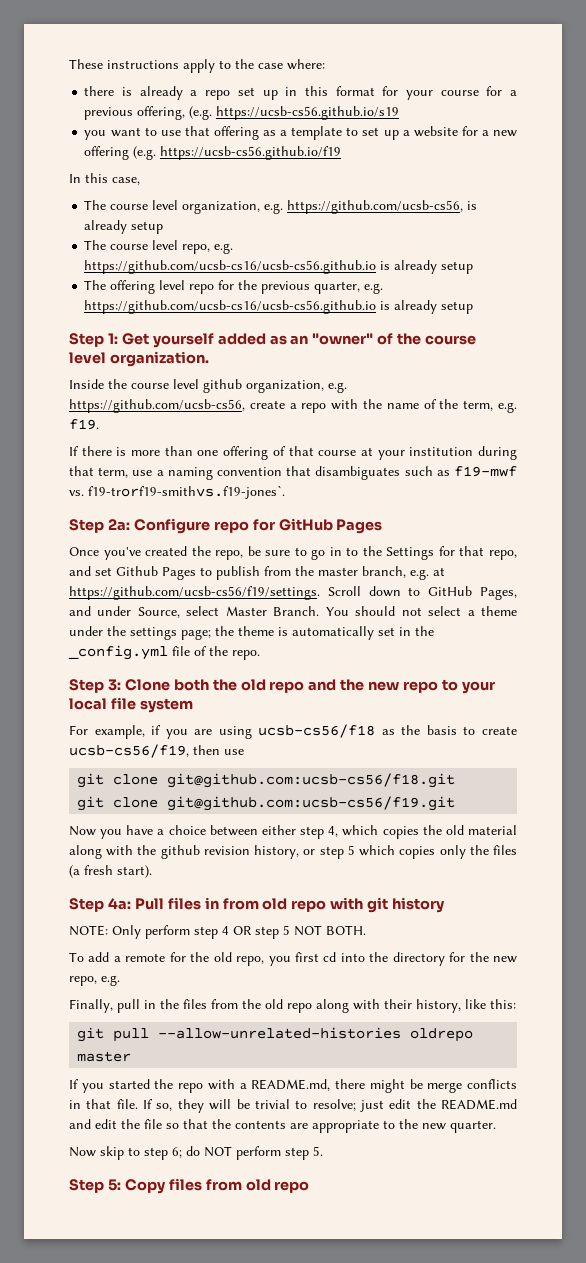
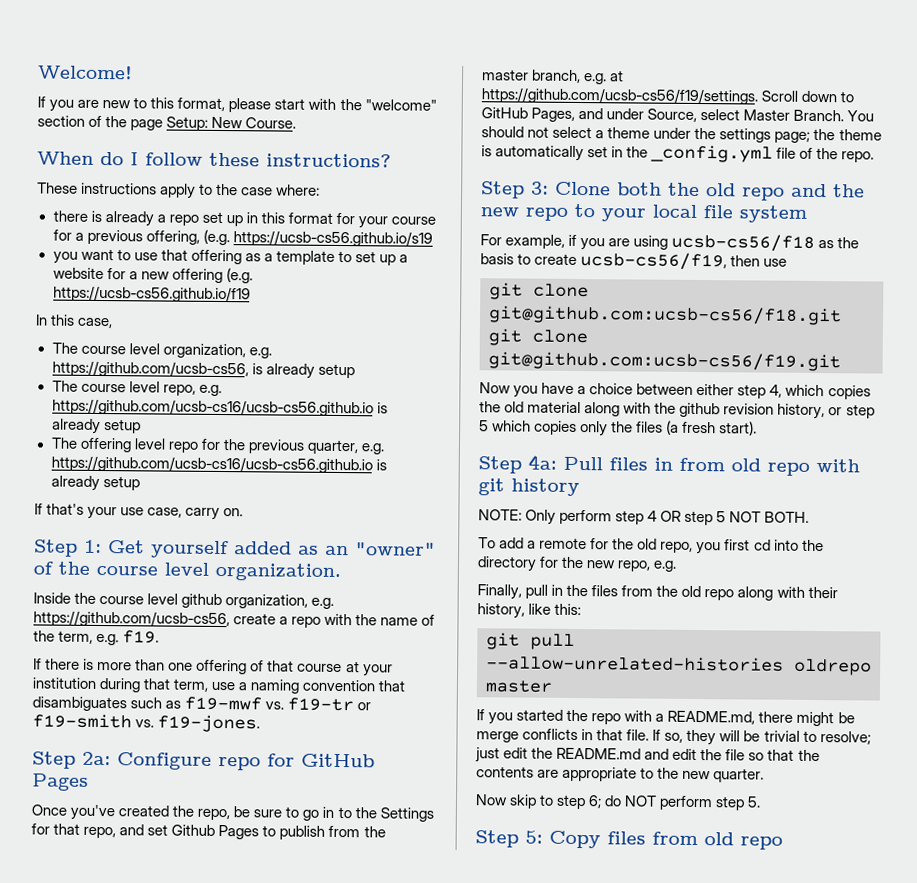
(69, 64) none -> [38,65,133,80] [37,96,437,113] [37,115,297,131] [37,151,391,168] Welcome! // If you are new to this format, please start with the "welcome" section of the page Setup: New Course. // When do I follow these instructions? //
(474, 307) none -> [34,503,244,521] // If that's your use case, carry on.
[88,485,285,499] f19-trorf19-smithvs.f19-jones`. -> [287,697,372,712] [32,713,261,733] f19-tr or f19-smith vs. f19-jones.

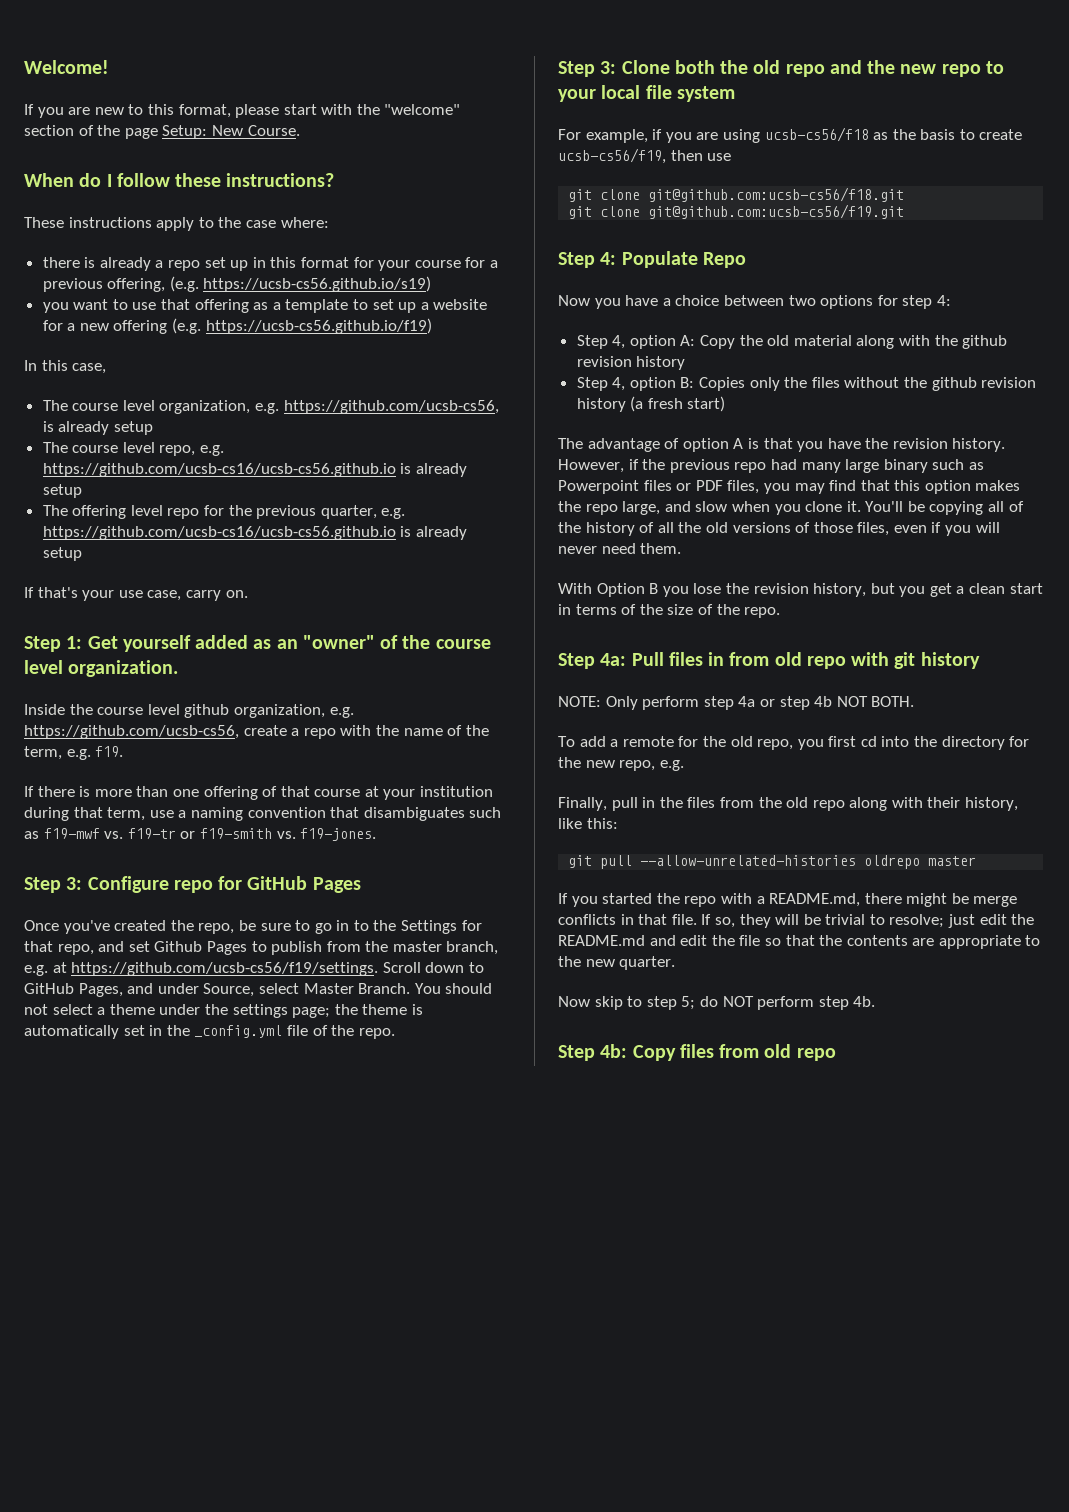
[232,230,433,247] https://ucsb-cs56.github.io/s19 -> [203,276,432,292] https://ucsb-cs56.github.io/s19)
[52,285,251,303] https://ucsb-cs56.github.io/f19 -> [205,318,432,334] https://ucsb-cs56.github.io/f19)
[82,751,111,766] 2a: -> [66,877,83,890] 3:
(841, 361) none -> [558,251,746,268] // Step 4: Populate Repo
[696,383,871,400] either step 4, which copies -> [788,295,951,309] [576,335,736,349] two options for step 4: // Step 4, option A: Copy
[777,403,875,420] [479,420,758,437] history, or step 5 which copies only the files (a fresh start). -> [636,356,686,370] [576,377,1037,391] [576,396,726,412] [558,438,1006,452] [558,459,984,473] [558,480,1021,494] [558,501,1024,515] [558,522,1000,536] [558,543,682,554] [558,583,1043,597] [558,604,781,618] history // Step 4, option B: Copies only the files without the github revision history (a fresh start) // The advantage of option A is that you have the revision history. However, if the previous repo had many large binary such as Powerpoint files or PDF files, you may find that this option makes the repo large, and slow when you clone it. You'll be copying all of the history of all the old versions of those files, even if you will never need them. // With Option B you lose the revision history, but you get a clean start in terms of the size of the repo.
[647,510,727,526] 4 OR step 5 -> [738,696,833,710] 4a or step 4b
[588,795,603,809] 6; -> [681,996,696,1010] 5;
[747,796,762,808] [475,830,543,848] 5. // Step 5: -> [853,996,876,1007] [558,1044,628,1061] 4b. // Step 4b:

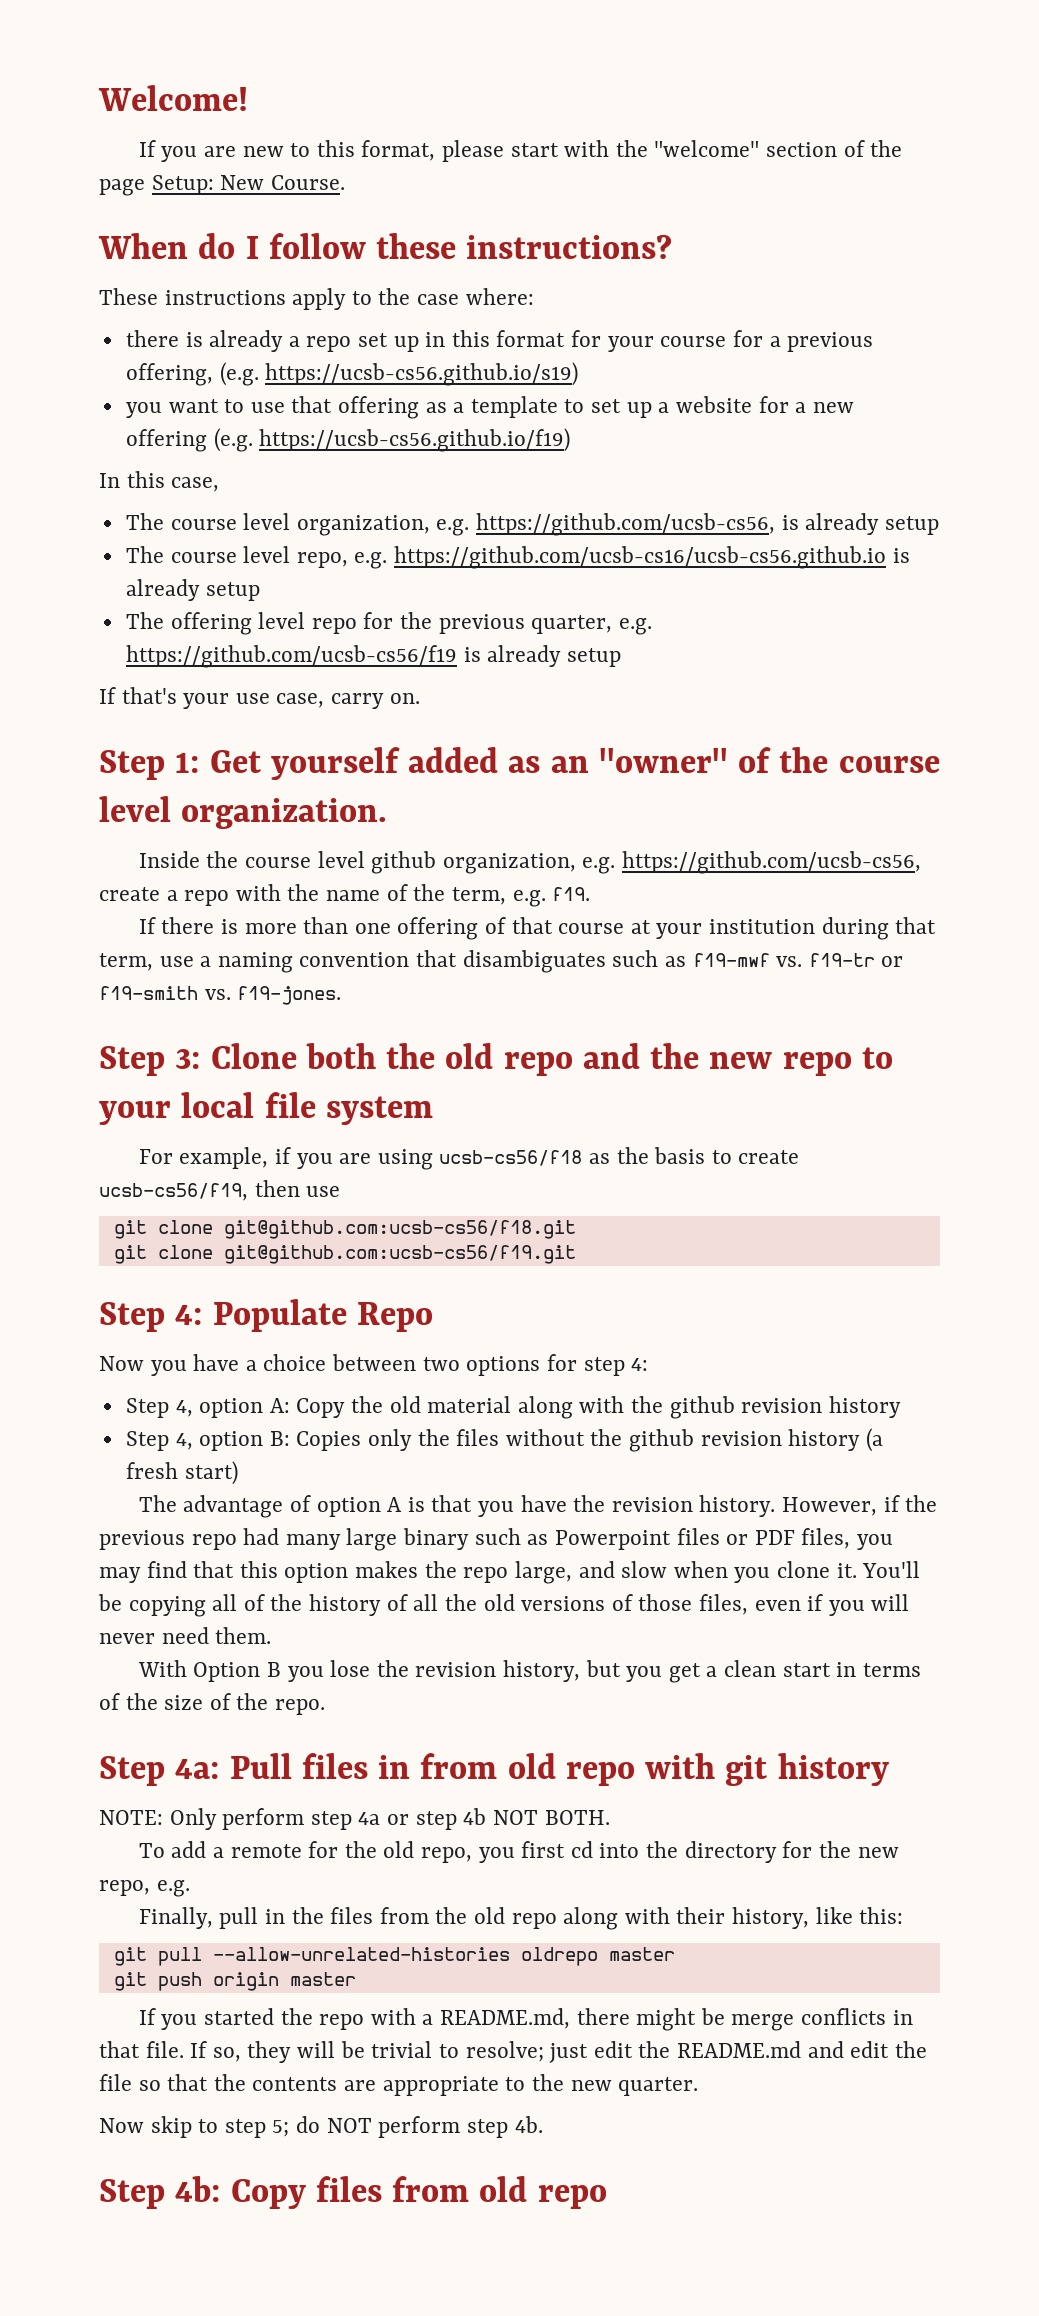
[42,526,396,540] https://github.com/ucsb-cs16/ucsb-cs56.github.io -> [125,645,457,668] https://github.com/ucsb-cs56/f19
[24,876,361,893] [24,920,482,934] [24,941,499,955] [24,962,484,976] [24,983,493,997] [24,1004,423,1018] [24,1025,395,1039] // Step 3: Configure repo for GitHub Pages // Once you've created the repo, be sure to go in to the Settings for that repo, and set Github Pages to publish from the master branch, e.g. at https://github.com/ucsb-cs56/f19/settings. Scroll down to GitHub Pages, and under Source, select Master Branch. You should not select a theme under the settings page; the theme is automatically set in the _config.yml file of the repo. -> (342, 995) none
(977, 861) none -> [113,1972,356,1991] // git push origin master

